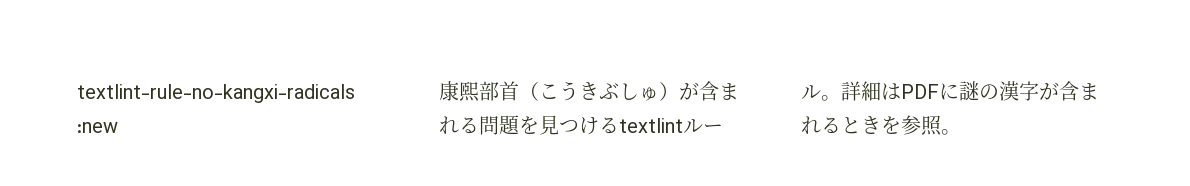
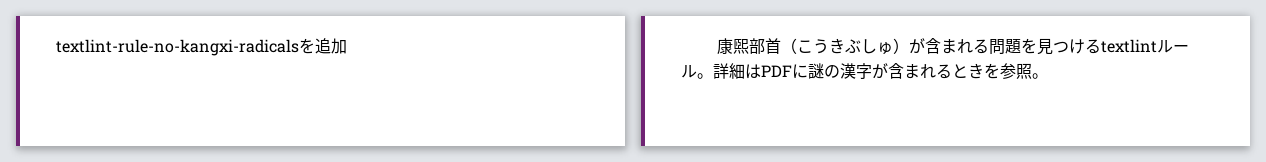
[77,122,118,133] :new -> [299,38,347,54] を追加

